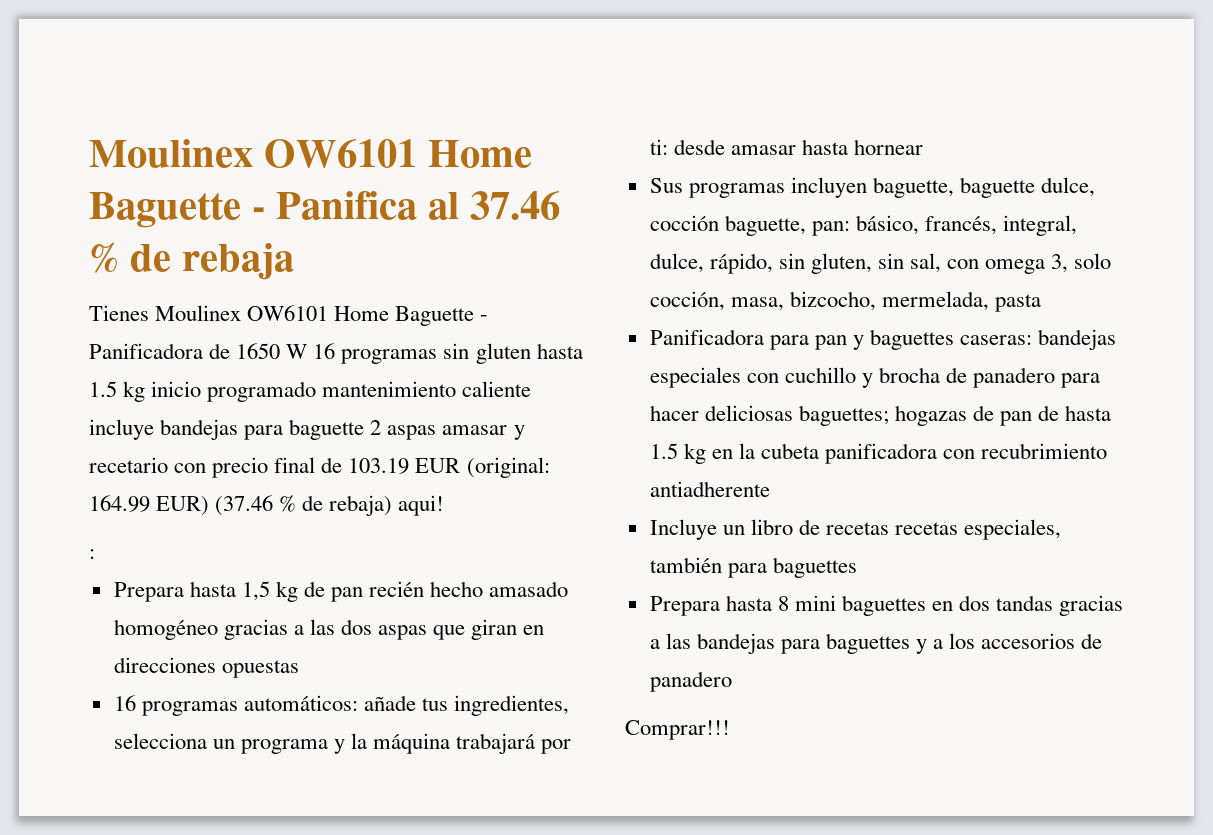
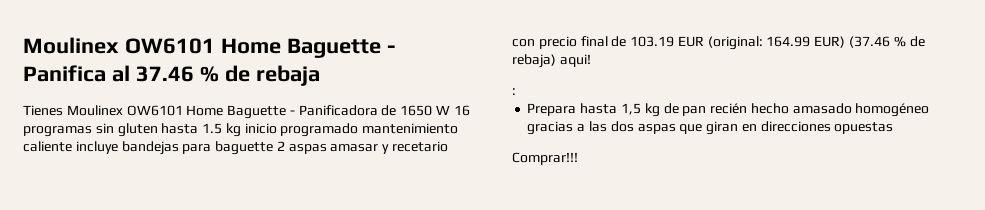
[113,695,570,716] [113,733,572,754] [649,139,924,155] [649,177,1096,198] [649,215,1078,236] [649,253,1112,274] [649,291,1042,312] [649,329,1117,350] [649,367,1101,388] [649,405,1112,426] [649,443,1108,464] [649,481,770,497] [649,519,1062,540] [649,557,857,578] [649,595,1124,616] [649,633,1103,654] [649,671,732,692] // 16 programas automáticos: añade tus ingredientes, selecciona un programa y la máquina trabajará por ti: desde amasar hasta hornear // Sus programas incluyen baguette, baguette dulce, cocción baguette, pan: básico, francés, integral, dulce, rápido, sin gluten, sin sal, con omega 3, solo cocción, masa, bizcocho, mermelada, pasta // Panificadora para pan y baguettes caseras: bandejas especiales con cuchillo y brocha de panadero para hacer deliciosas baguettes; hogazas de pan de hasta 1.5 kg en la cubeta panificadora con recubrimiento antiadherente // Incluye un libro de recetas recetas especiales, también para baguettes // Prepara hasta 8 mini baguettes en dos tandas gracias a las bandejas para baguettes y a los accesorios de panadero -> (894, 128) none

